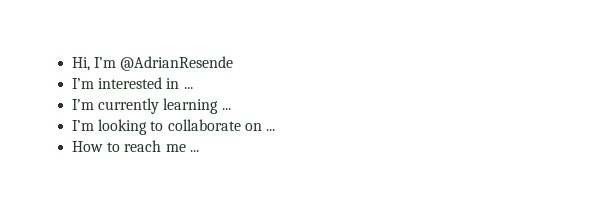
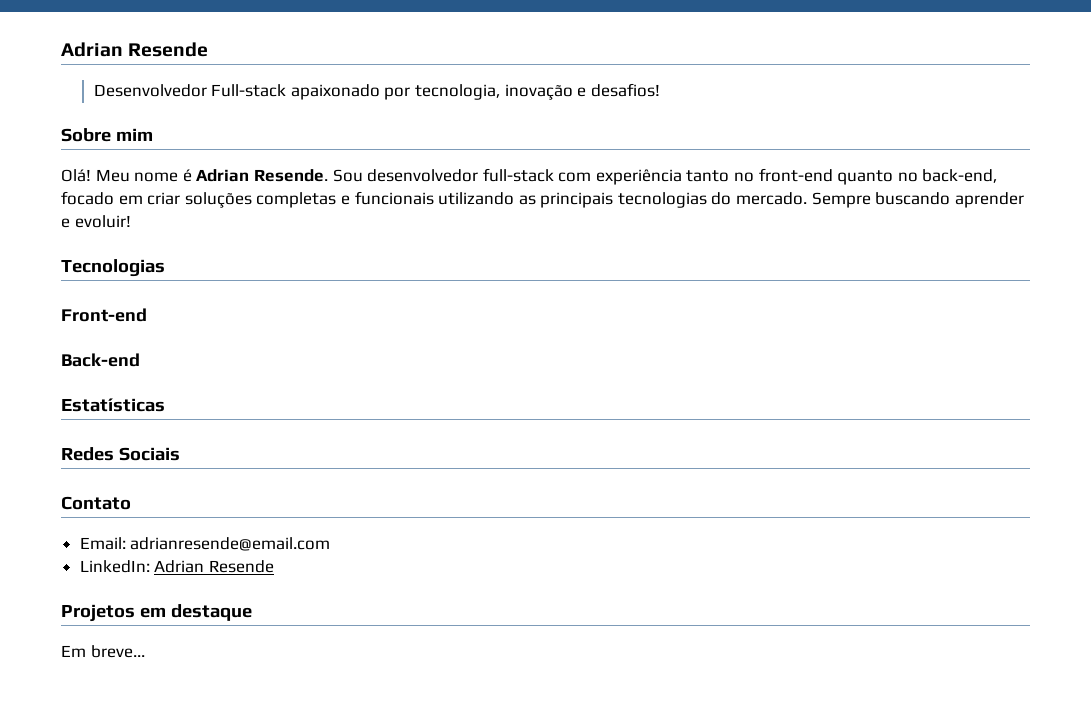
[72,56,234,71] [72,77,193,89] [72,98,231,114] [72,119,275,135] [72,140,199,152] Hi, I’m @AdrianResende // I’m interested in ... // I’m currently learning ... // I’m looking to collaborate on ... // How to reach me ... -> [61,42,209,57] [93,83,660,100] [61,128,153,142] [61,168,998,185] [61,191,1024,208] [61,215,131,228] [61,259,165,277] [61,308,147,322] [61,353,140,367] [61,398,165,412] [61,447,180,461] [61,496,131,510] [79,537,331,551] [79,560,274,573] [61,604,252,622] [61,645,145,658] Adrian Resende // Desenvolvedor Full-stack apaixonado por tecnologia, inovação e desafios! // Sobre mim // Olá! Meu nome é Adrian Resende. Sou desenvolvedor full-stack com experiência tanto no front-end quanto no back-end, focado em criar soluções completas e funcionais utilizando as principais tecnologias do mercado. Sempre buscando aprender e evoluir! // Tecnologias // Front-end // Back-end // Estatísticas // Redes Sociais // Contato // Email: adrianresende@email.com // LinkedIn: Adrian Resende // Projetos em destaque // Em breve...

